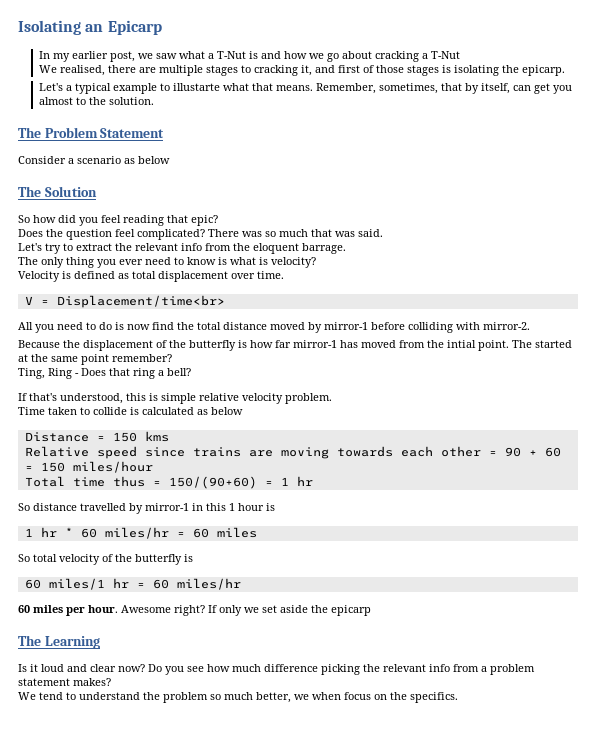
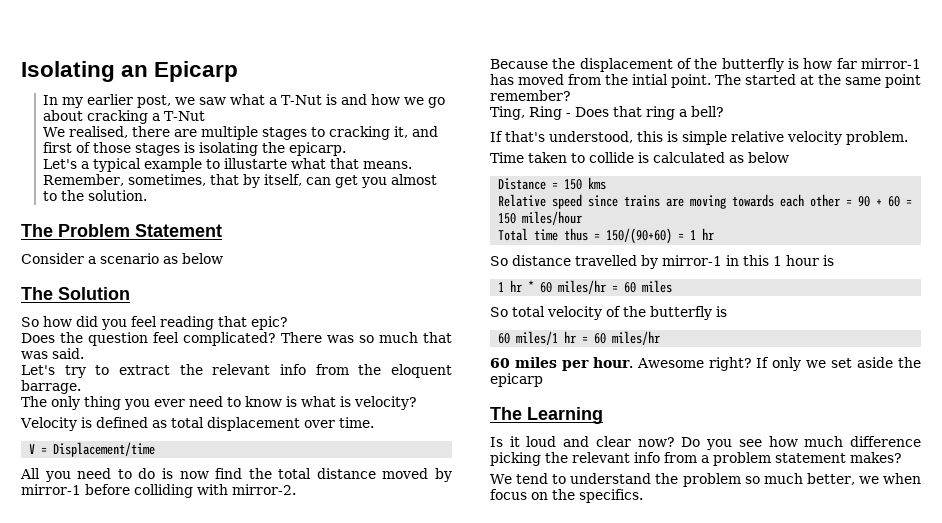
[56,295,225,308] Displacement/time<br> -> [53,442,156,457] Displacement/time

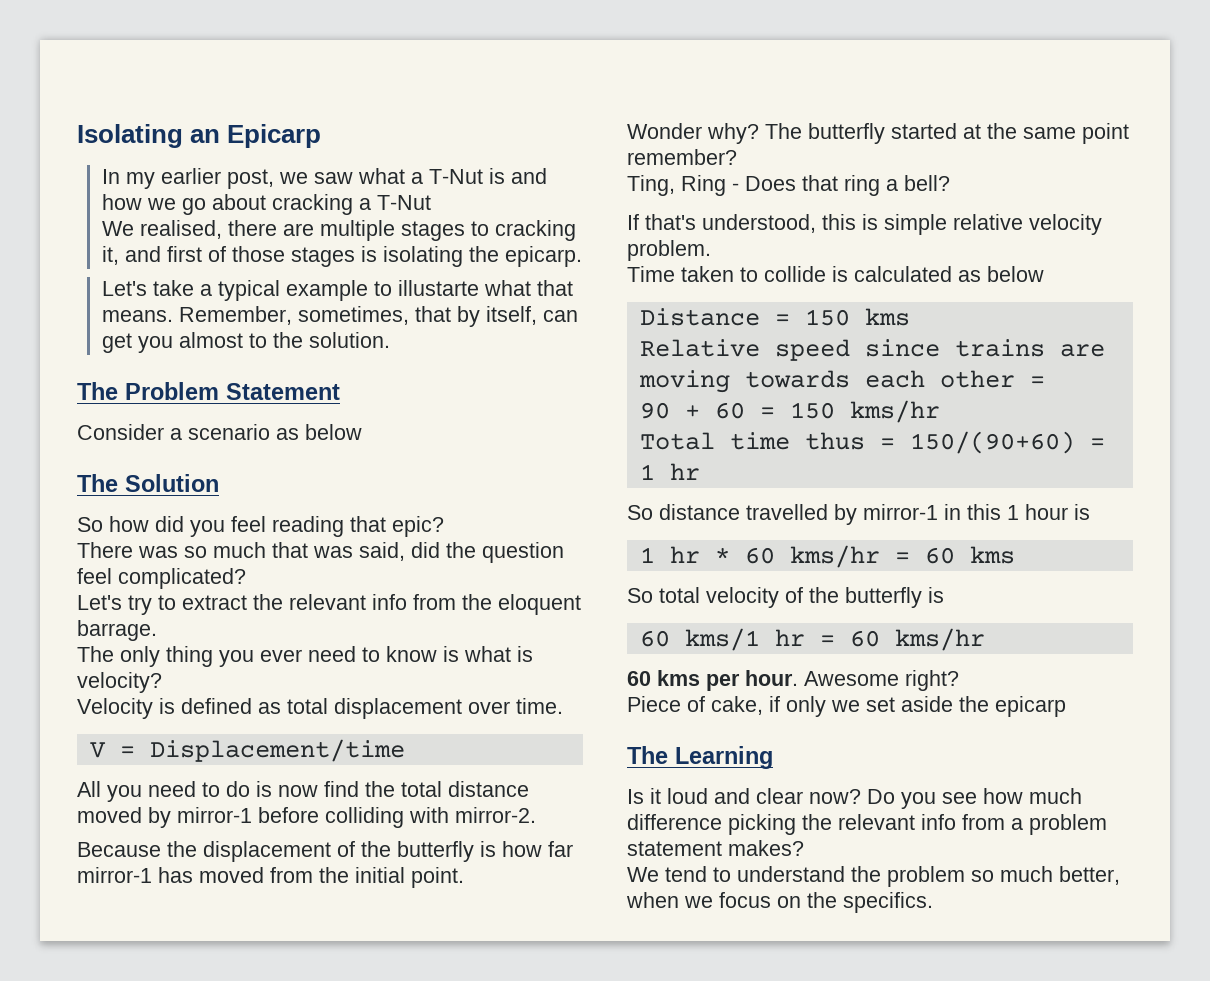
(78, 164) none -> [152,280,194,296] take
[21,332,276,346] Does the question feel complicated? -> (444, 526) none
[52,348,84,359] said. -> [359,542,564,563] [77,568,246,589] said, did the question feel complicated?
[632,74,668,85] intial -> [355,867,405,883] initial
[715,74,741,85] The -> [627,123,885,144] // Wonder why? The butterfly
(853, 202) none -> (1045, 381) //
[522,211,583,225] miles/hour -> [849,400,940,423] kms/hr
[558,280,673,294] miles/hr = 60 miles -> [789,545,1015,568] kms/hr = 60 kms
[516,331,559,345] miles/1 -> [684,628,760,651] kms/1
[612,331,661,345] [490,357,557,368] miles/hr // 60 miles -> [894,628,985,651] [627,670,700,686] kms/hr // 60 kms
[756,357,770,368] If -> [627,696,780,715] // Piece of cake, if
[858,473,921,484] we when -> [626,892,713,908] when we

